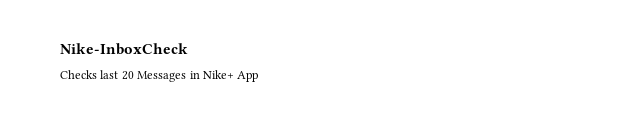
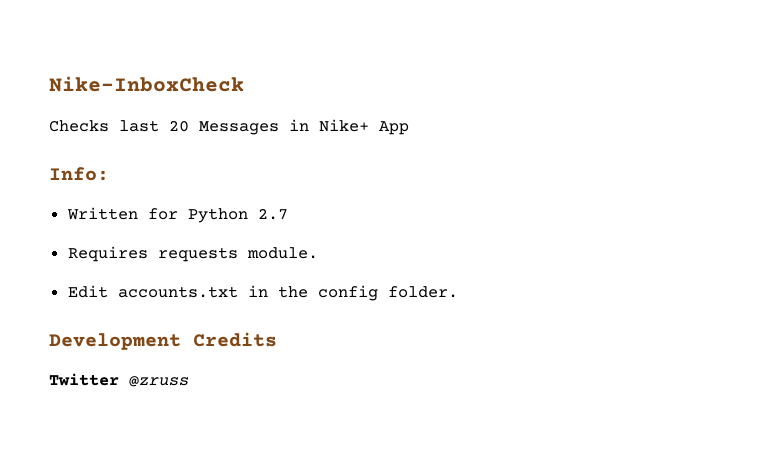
(259, 76) none -> [49,167,109,181] [66,207,288,223] [67,246,318,262] [67,285,458,301] [49,332,277,350] [49,373,189,387] // Info: // Written for Python 2.7 // Requires requests module. // Edit accounts.txt in the config folder. // Development Credits // Twitter @zruss

